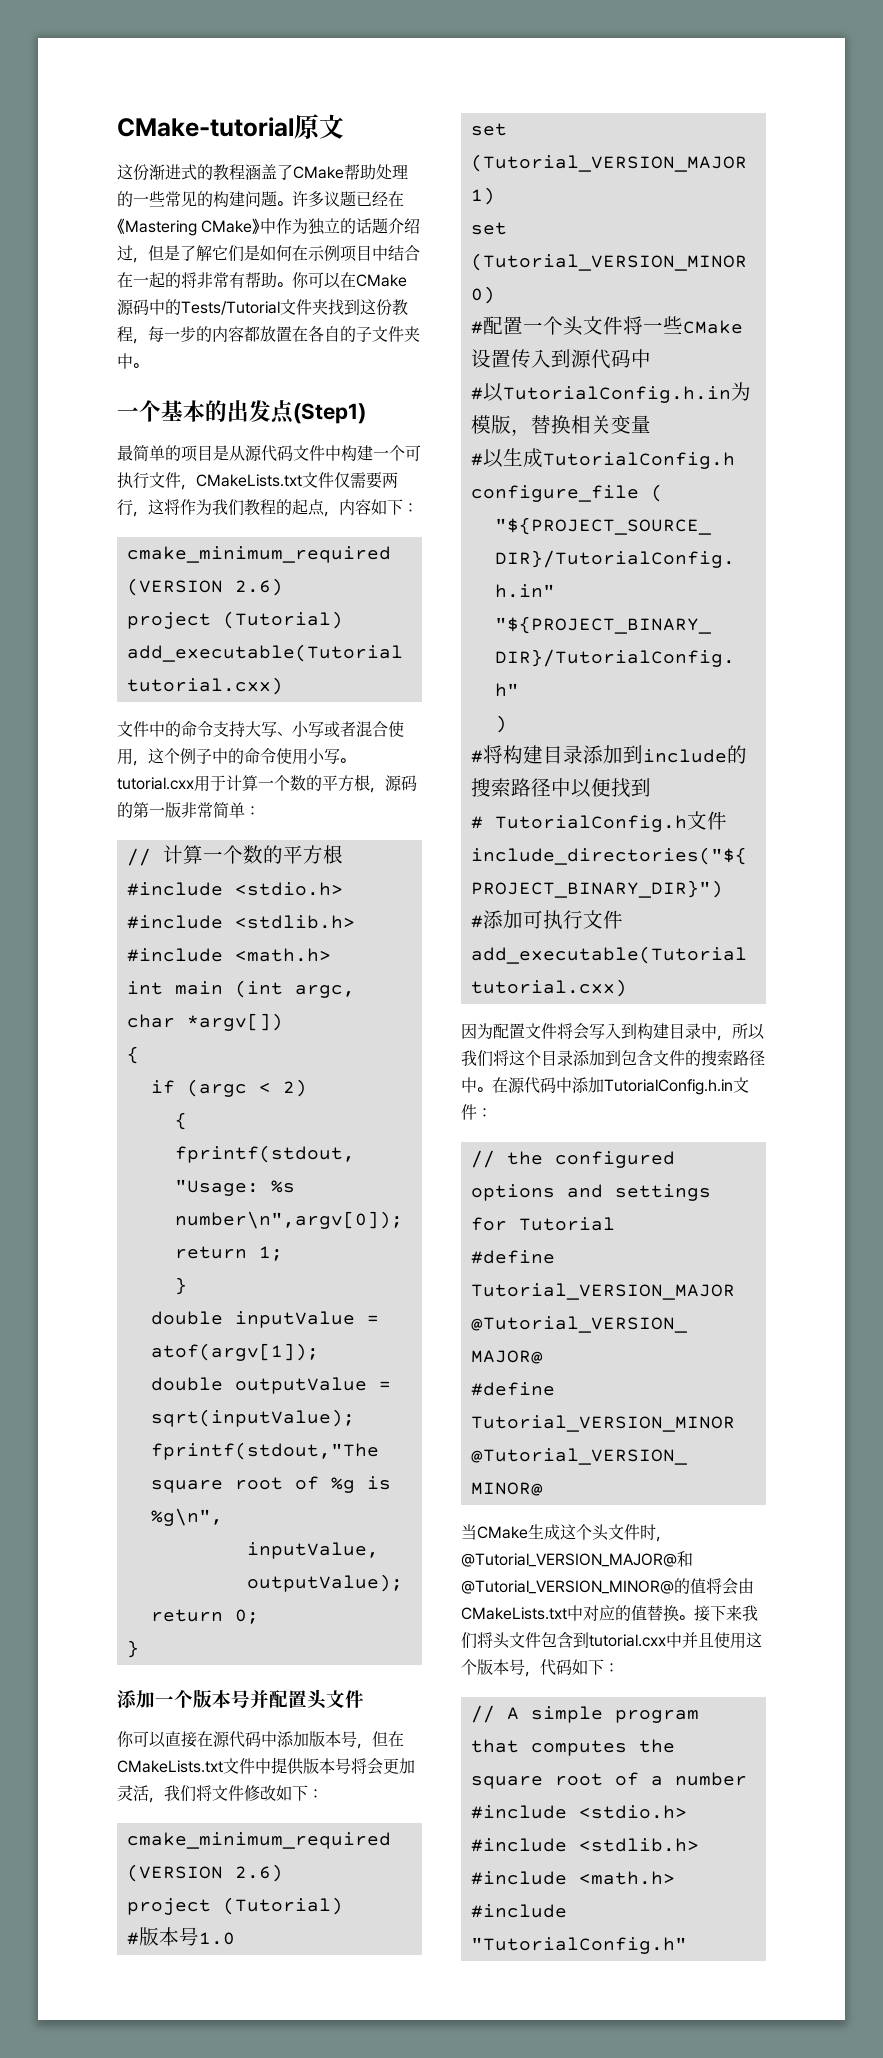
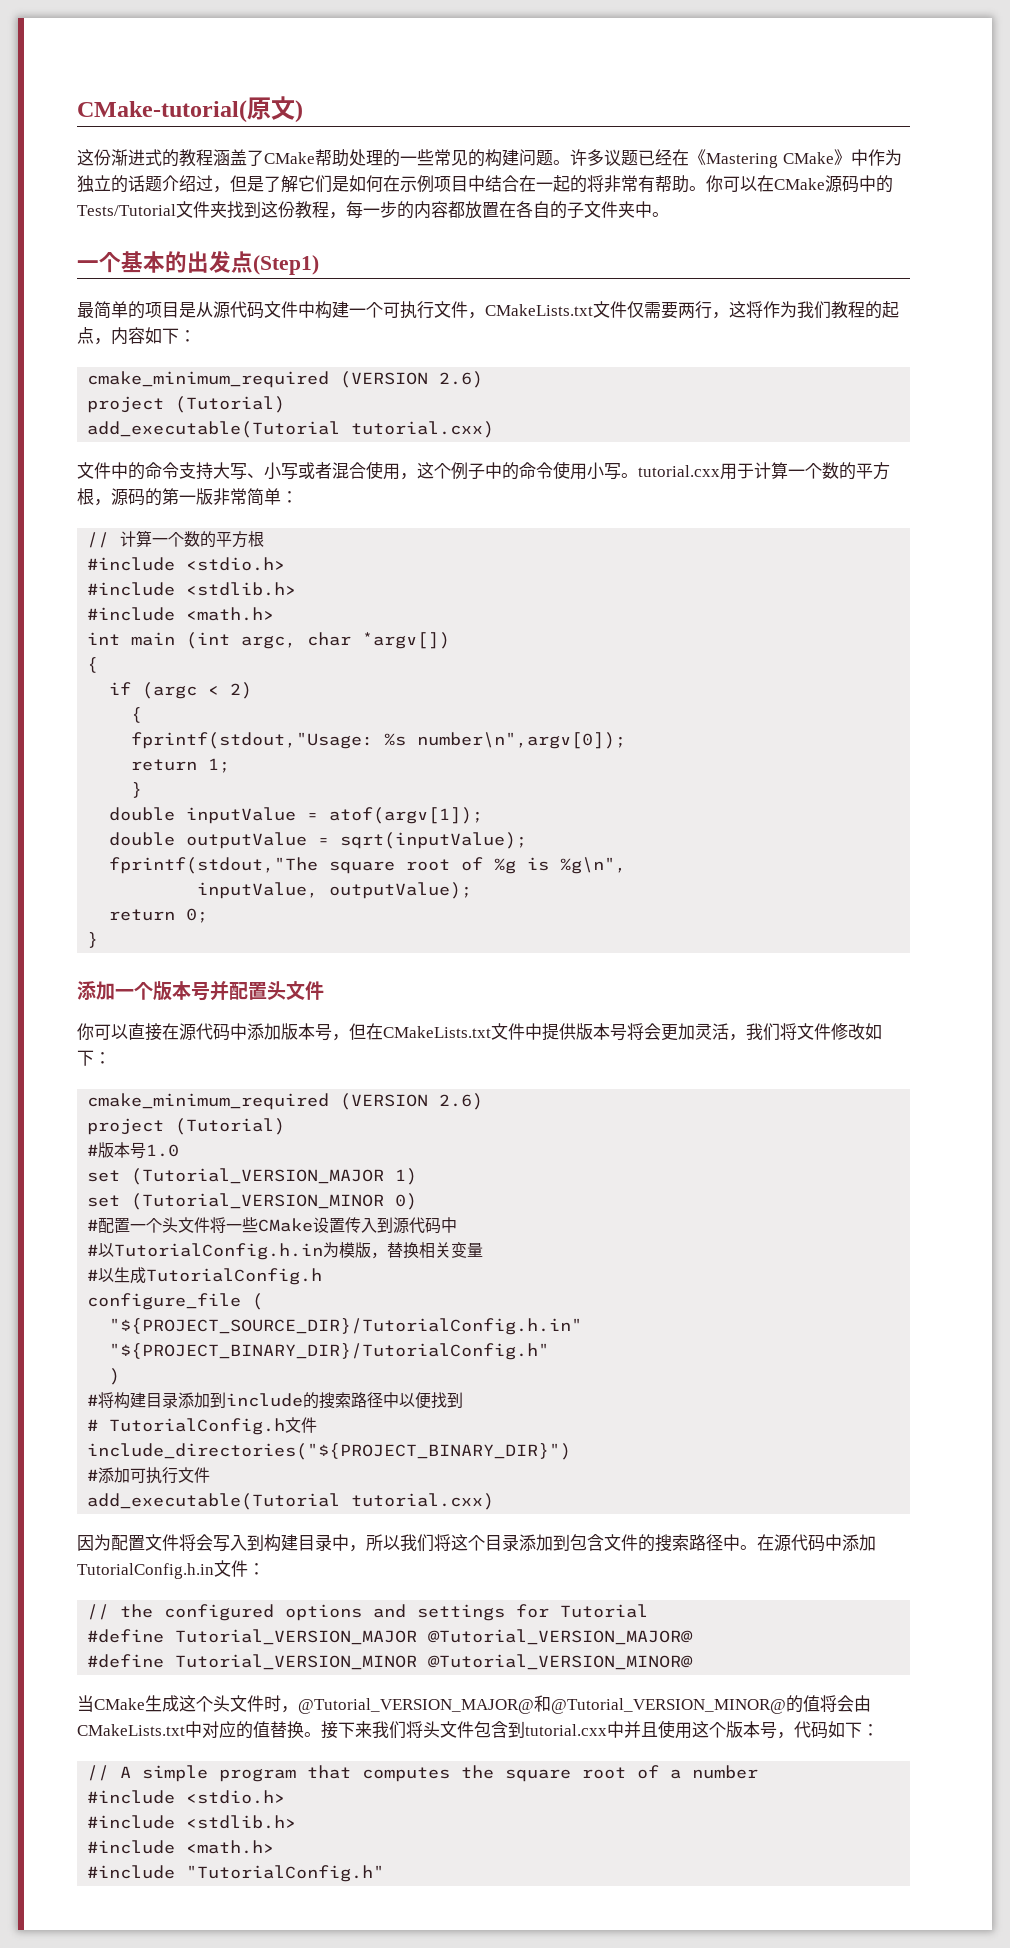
[117,117,294,137] CMake-tutorial -> [77,100,247,123] CMake-tutorial(
(344, 126) none -> [295,100,303,123] )

